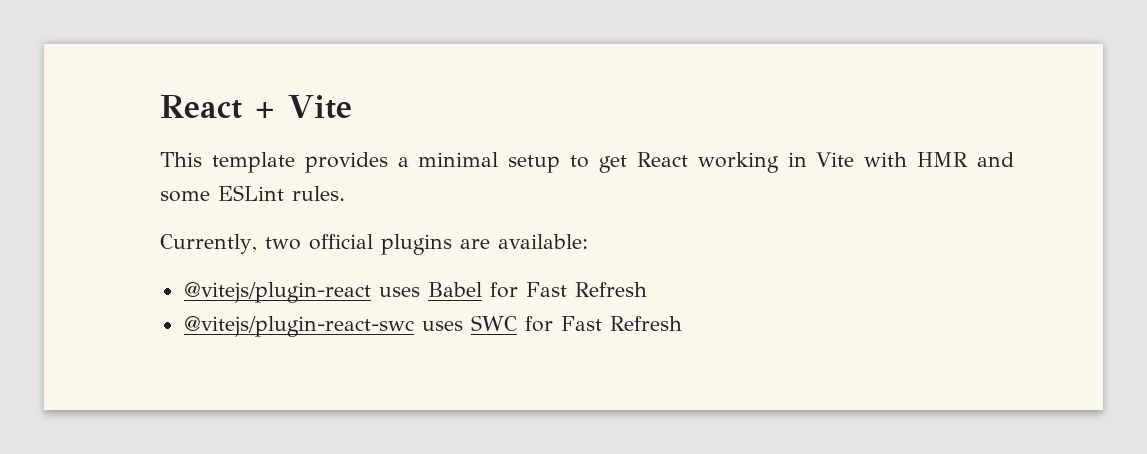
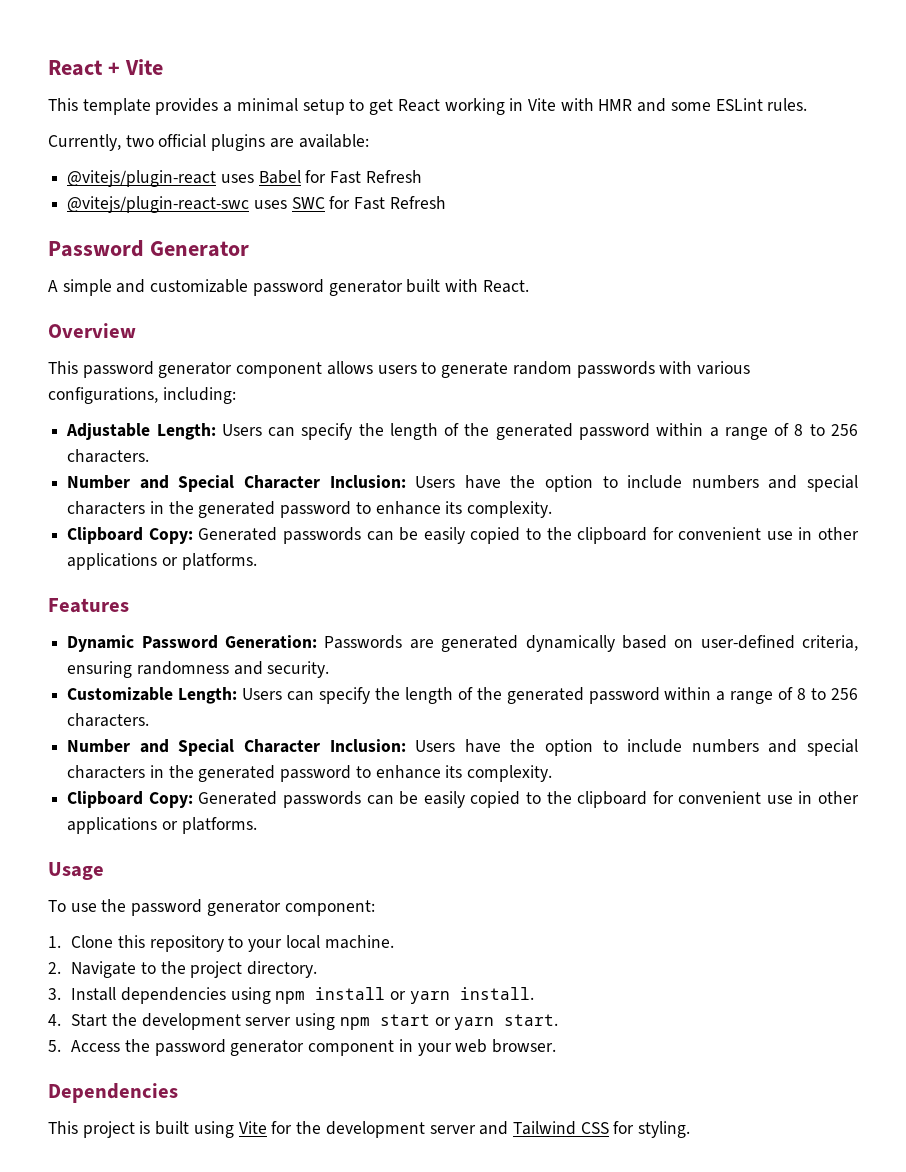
(682, 323) none -> [48,240,249,257] [48,279,529,296] [48,323,136,338] [48,361,750,378] [48,387,236,404] [66,423,858,440] [67,449,150,463] [67,475,858,492] [67,501,553,518] [67,527,860,544] [67,553,257,570] [48,598,129,613] [67,635,858,652] [67,661,330,678] [67,687,858,704] [67,713,150,727] [67,739,858,756] [67,765,553,782] [67,791,860,808] [67,817,257,834] [48,862,104,880] [48,899,375,916] [48,935,394,952] [48,961,318,978] [48,987,534,1004] [48,1013,559,1030] [48,1039,557,1056] [48,1083,178,1103] [48,1121,691,1138] // Password Generator // A simple and customizable password generator built with React. // Overview // This password generator component allows users to generate random passwords with various configurations, including: // Adjustable Length: Users can specify the length of the generated password within a range of 8 to 256 characters. // Number and Special Character Inclusion: Users have the option to include numbers and special characters in the generated password to enhance its complexity. // Clipboard Copy: Generated passwords can be easily copied to the clipboard for convenient use in other applications or platforms. // Features // Dynamic Password Generation: Passwords are generated dynamically based on user-defined criteria, ensuring randomness and security. // Customizable Length: Users can specify the length of the generated password within a range of 8 to 256 characters. // Number and Special Character Inclusion: Users have the option to include numbers and special characters in the generated password to enhance its complexity. // Clipboard Copy: Generated passwords can be easily copied to the clipboard for convenient use in other applications or platforms. // Usage // To use the password generator component: // 1. Clone this repository to your local machine. // 2. Navigate to the project directory. // 3. Install dependencies using npm install or yarn install. // 4. Start the development server using npm start or yarn start. // 5. Access the password generator component in your web browser. // Dependencies // This project is built using Vite for the development server and Tailwind CSS for styling.

